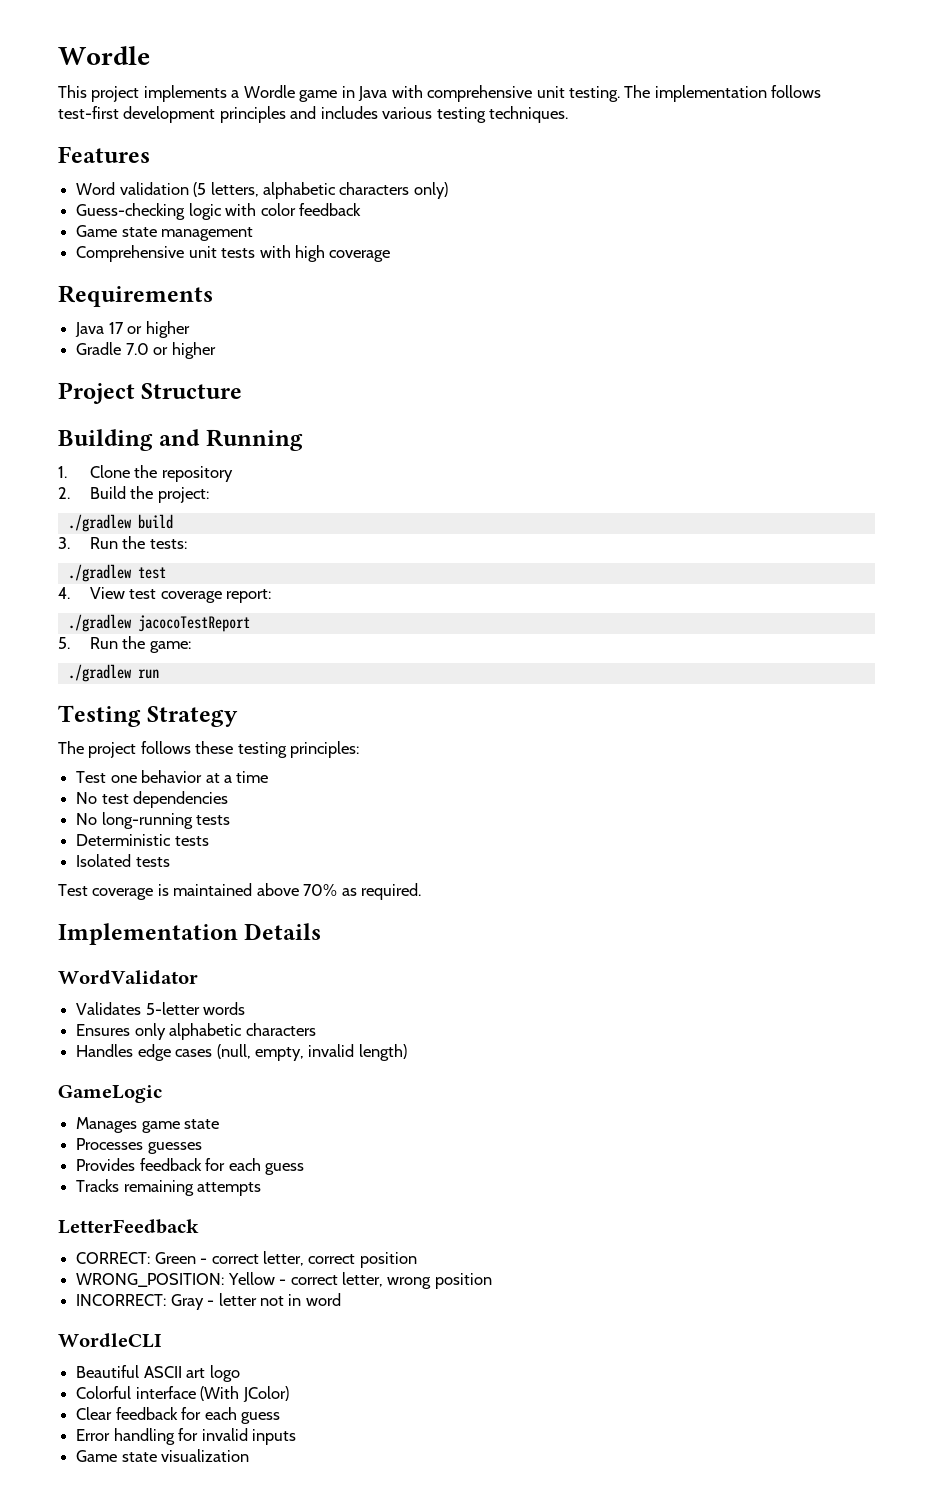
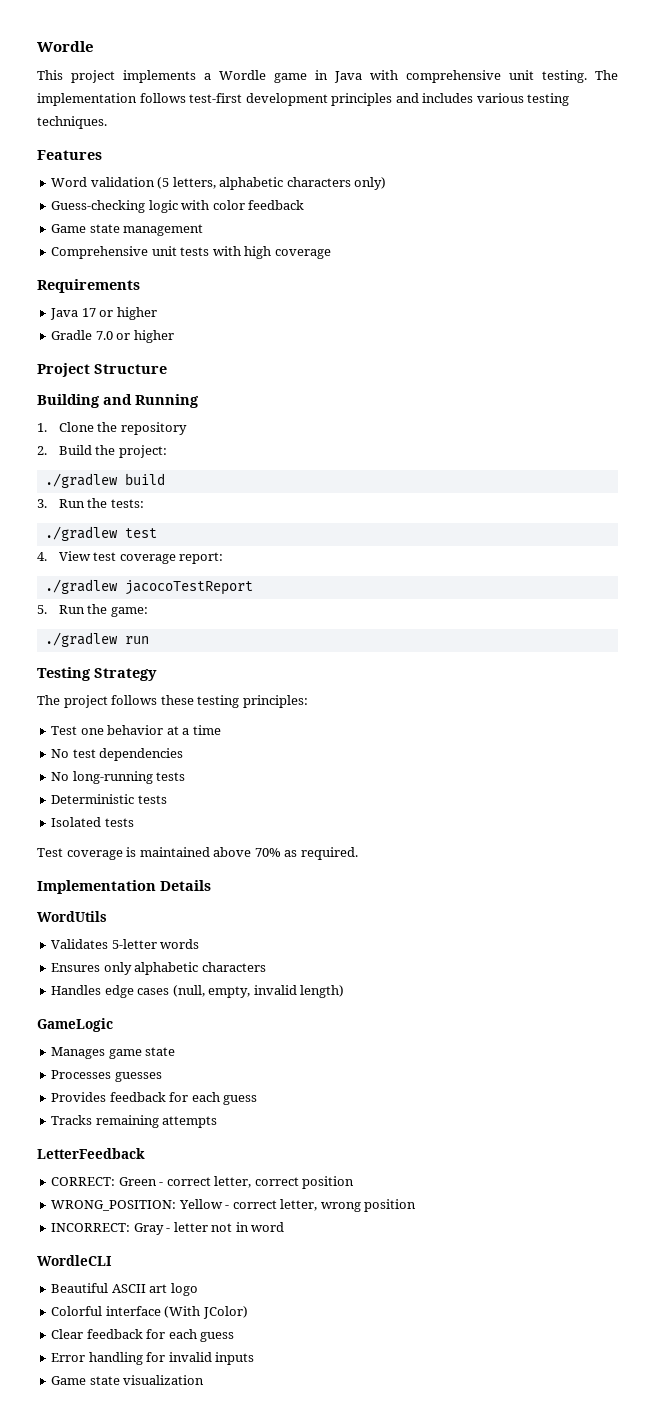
[58,970,198,984] WordValidator -> [37,911,107,922] WordUtils

